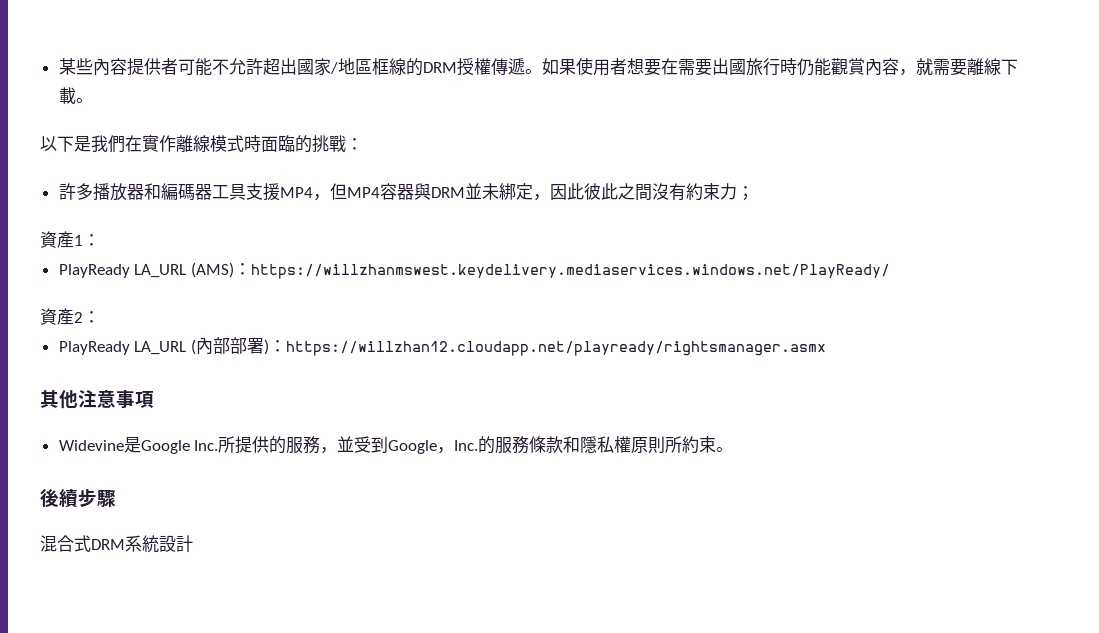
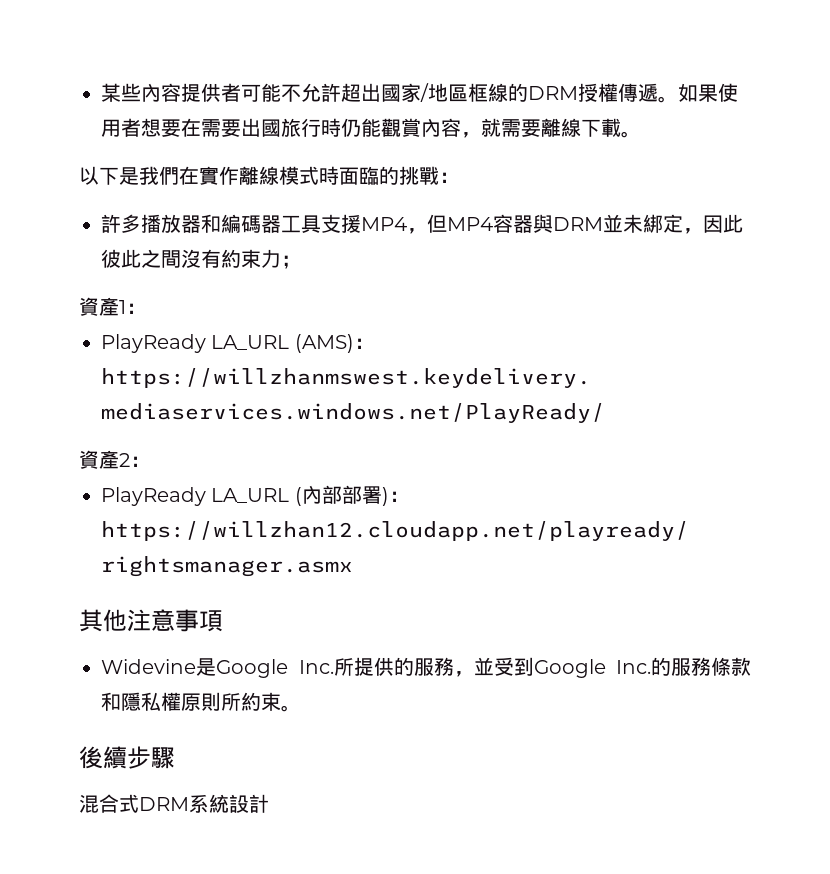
[437,447,455,454] ， -> (606, 668) none

